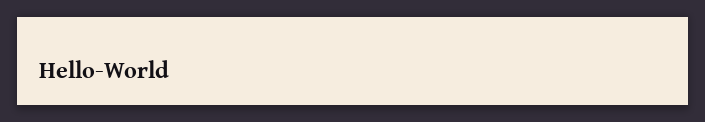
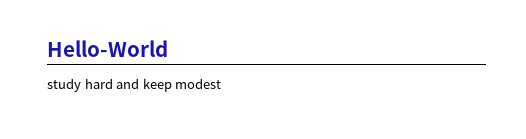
(169, 69) none -> [47,78,222,92] // study hard and keep modest

